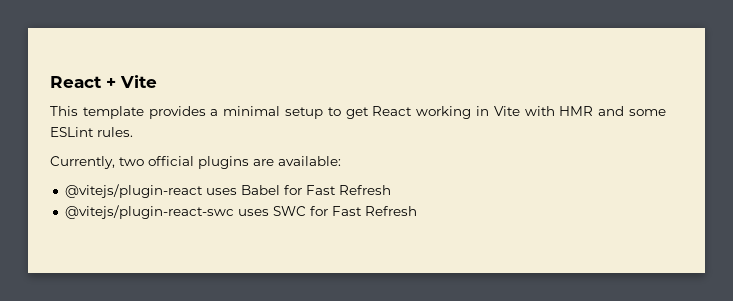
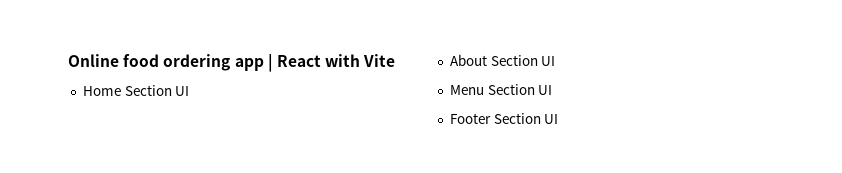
[50,75,157,88] [50,106,666,119] [50,127,133,137] [50,156,341,169] [64,184,391,198] [64,205,417,219] React + Vite // This template provides a minimal setup to get React working in Vite with HMR and some ESLint rules. // Currently, two official plugins are available: // @vitejs/plugin-react uses Babel for Fast Refresh // @vitejs/plugin-react-swc uses SWC for Fast Refresh -> [68,54,396,72] [82,85,190,96] [449,54,556,66] [449,84,553,95] [449,113,559,124] Online food ordering app | React with Vite // Home Section UI // About Section UI // Menu Section UI // Footer Section UI

